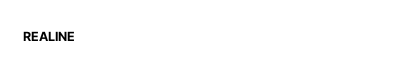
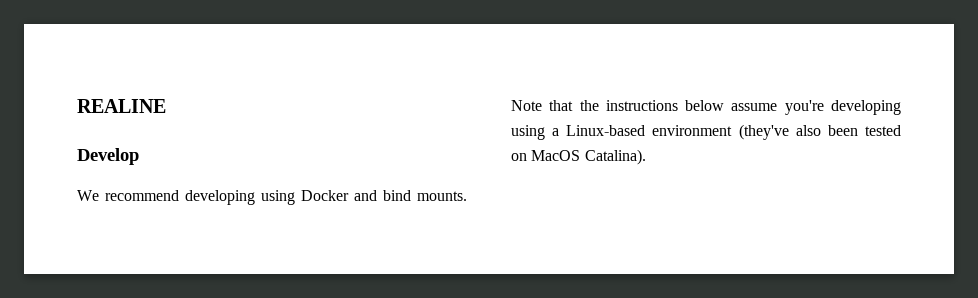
(75, 36) none -> [77,148,139,165] [77,190,467,205] [511,100,901,115] [511,124,901,140] [511,149,646,165] // Develop // We recommend developing using Docker and bind mounts. Note that the instructions below assume you're developing using a Linux-based environment (they've also been tested on MacOS Catalina).

